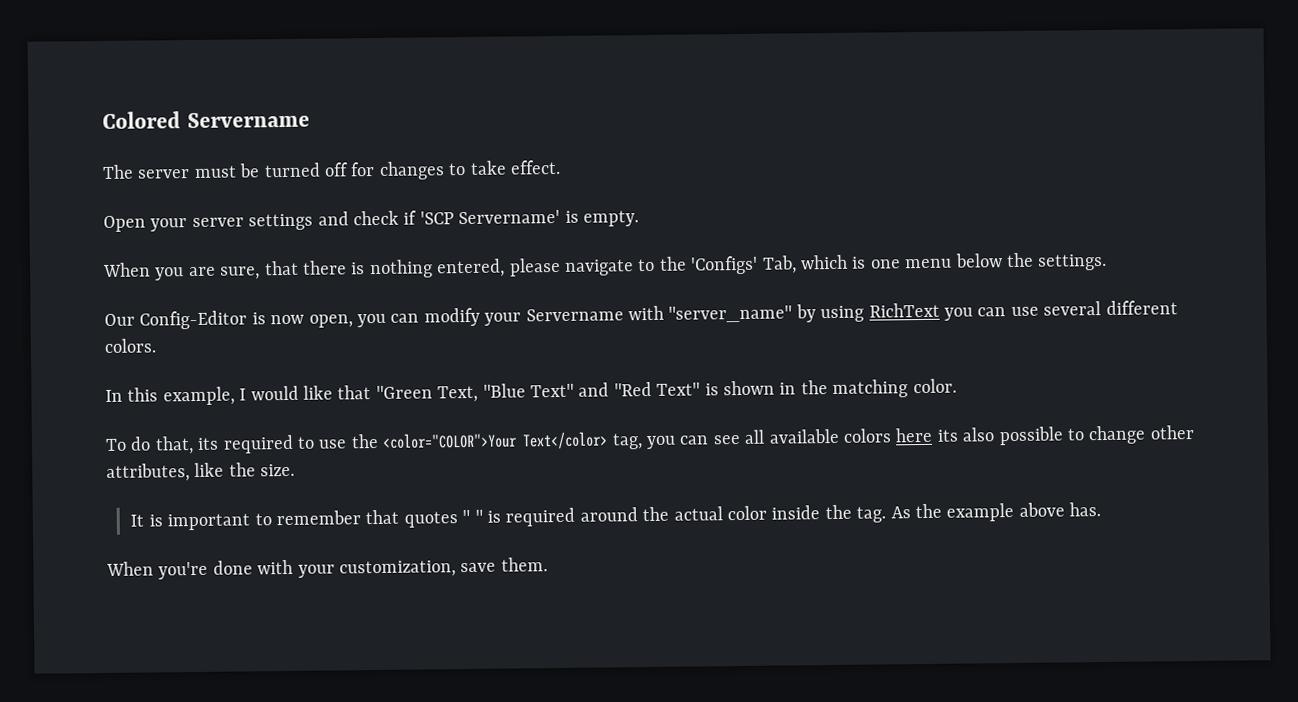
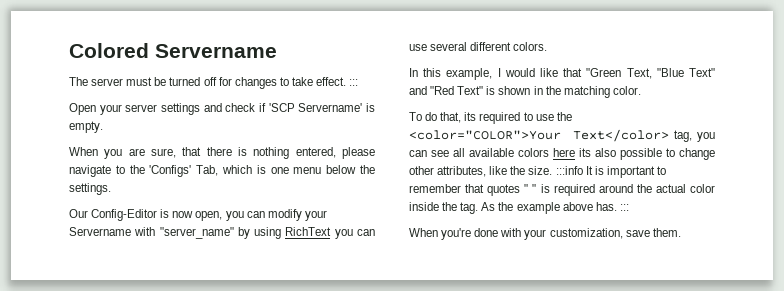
(561, 167) none -> [349,79,359,86] :::
(296, 470) // -> [555,166,583,175] :::info
(1102, 509) none -> [619,204,629,211] :::

